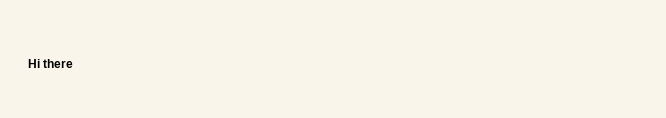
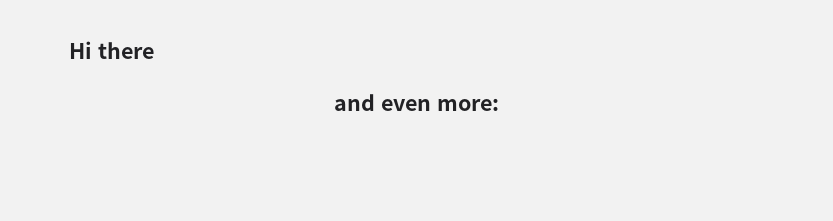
(74, 63) none -> [334,94,499,111] // and even more:

